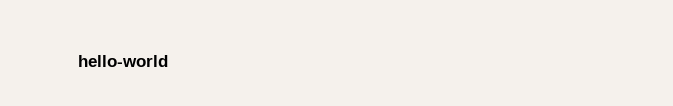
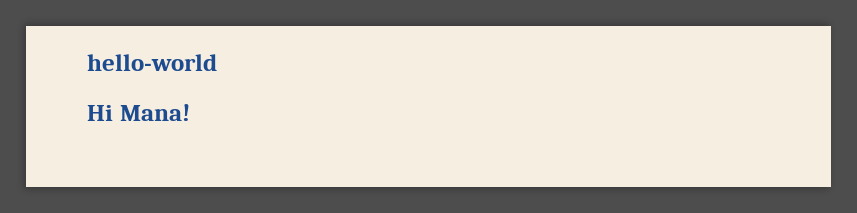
(168, 61) none -> [87,104,190,121] // Hi Mana!

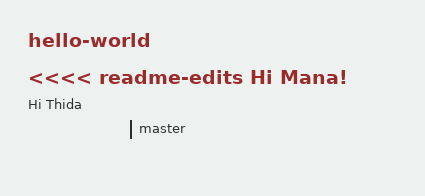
(217, 62) none -> [28,70,243,84] <<<< readme-edits
(190, 112) none -> [28,98,82,109] [138,124,186,133] // Hi Thida // master

